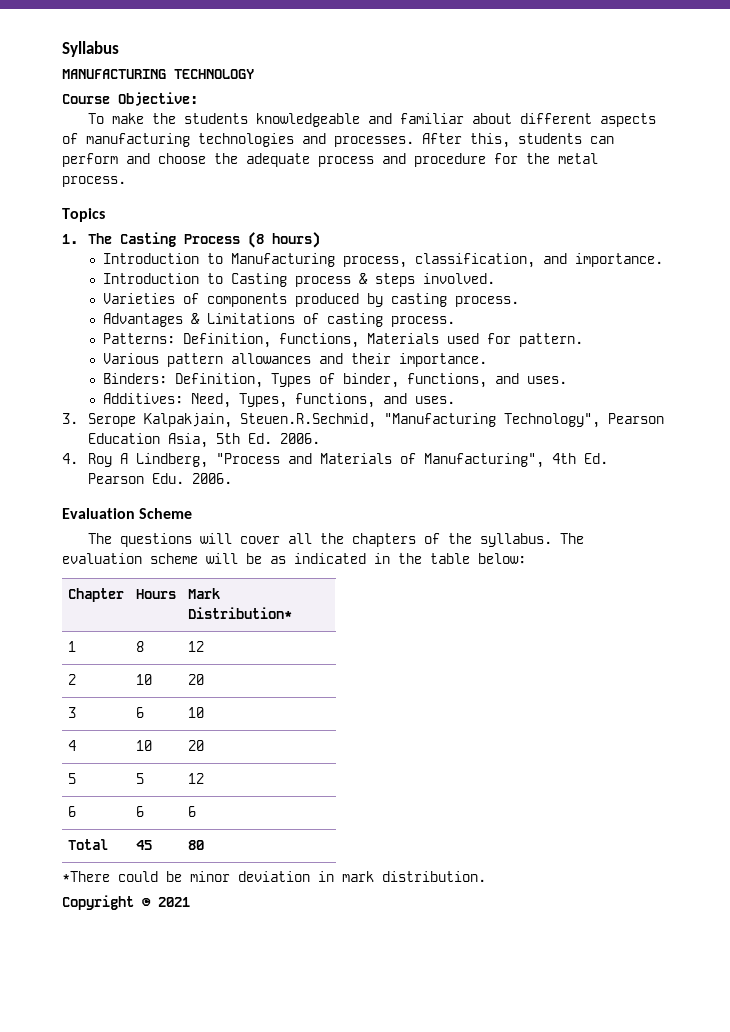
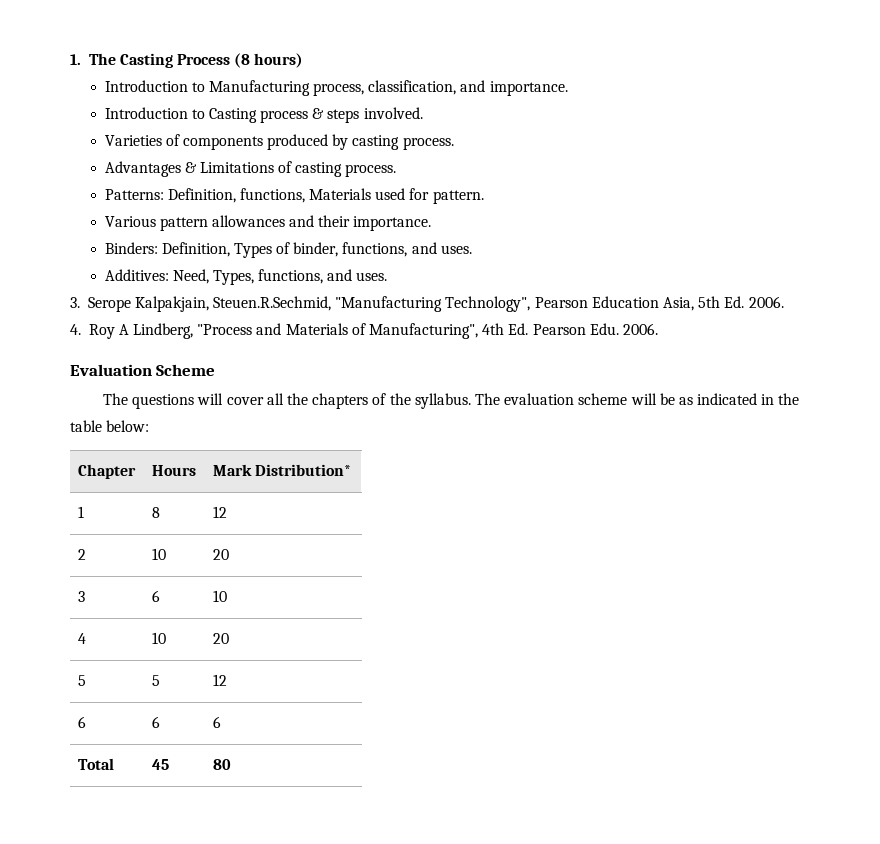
[62,41,119,57] [62,69,254,79] [62,92,198,106] [88,113,657,127] [62,133,614,148] [62,153,598,167] [62,176,126,187] [62,208,105,222] Syllabus // MANUFACTURING TECHNOLOGY // Course Objective: // To make the students knowledgeable and familiar about different aspects of manufacturing technologies and processes. After this, students can perform and choose the adequate process and procedure for the metal process. // Topics // -> (70, 59) none
[62,871,486,882] [62,895,190,910] // *There could be minor deviation in mark distribution. // Copyright © 2021 -> (232, 764) none

